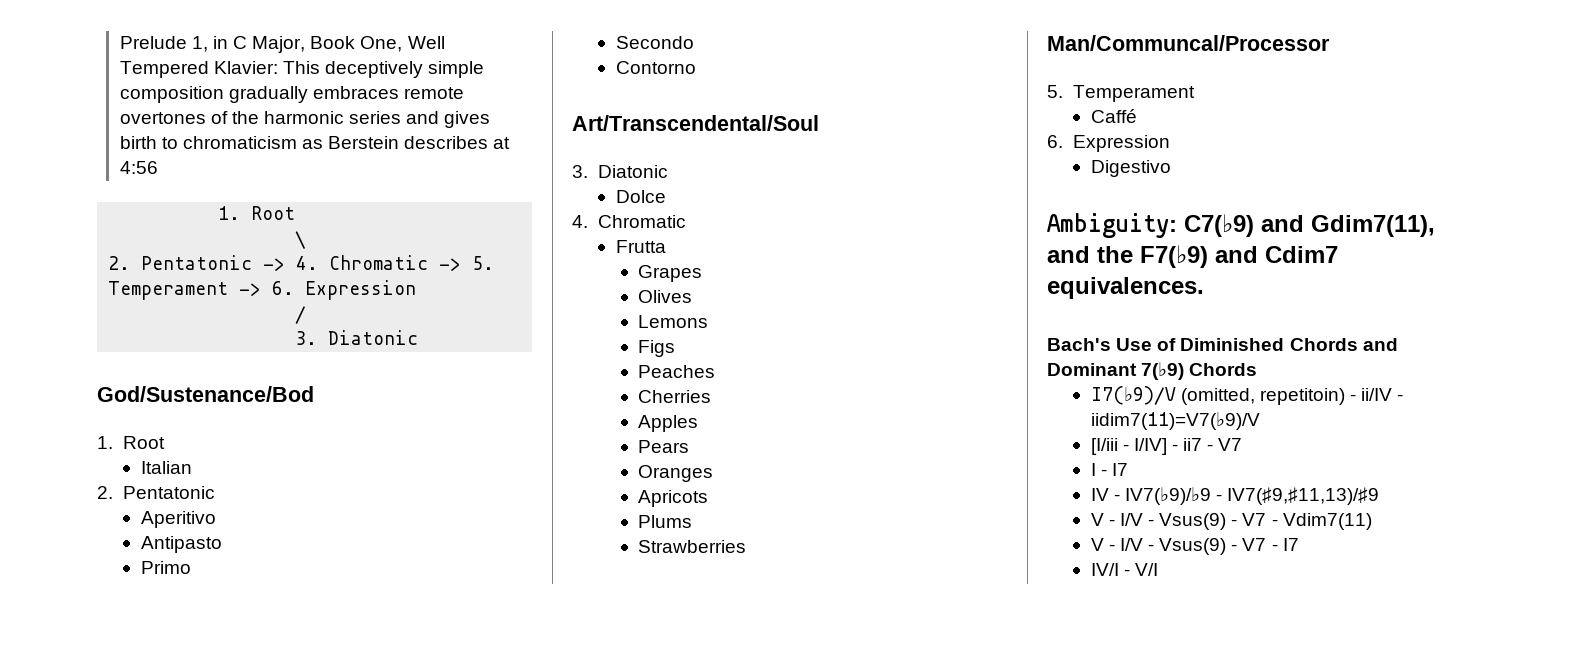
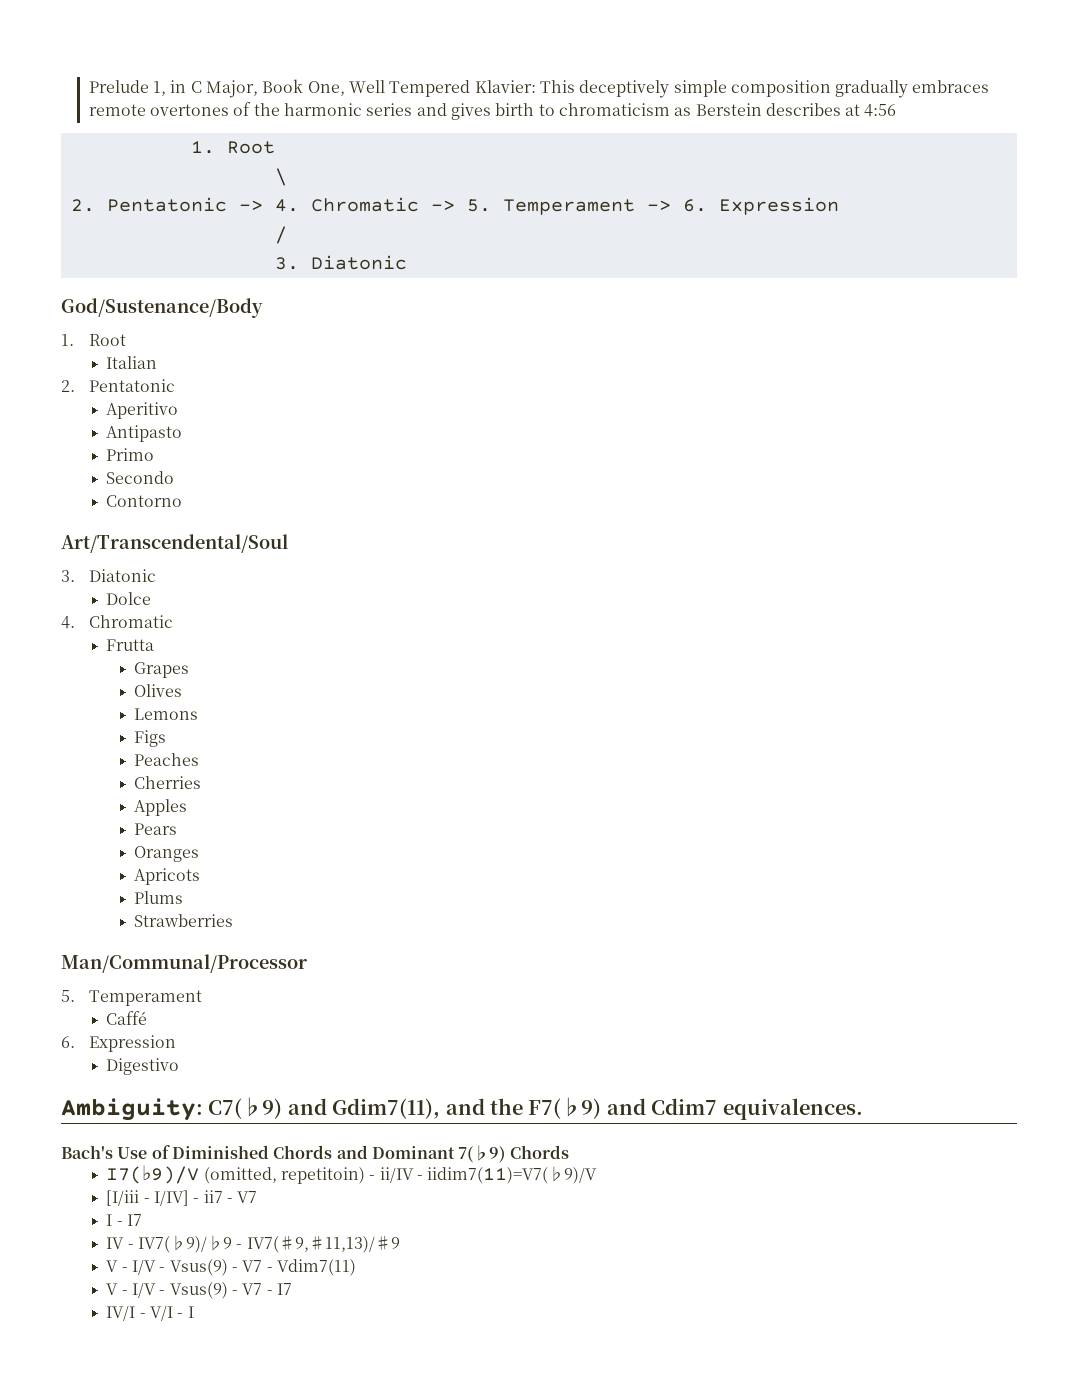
[97,386,314,402] God/Sustenance/Bod -> [61,298,263,318] God/Sustenance/Body
[1047,35,1330,51] Man/Communcal/Processor -> [61,954,307,973] Man/Communal/Processor
(1158, 569) none -> [177,1306,194,1318] - I

